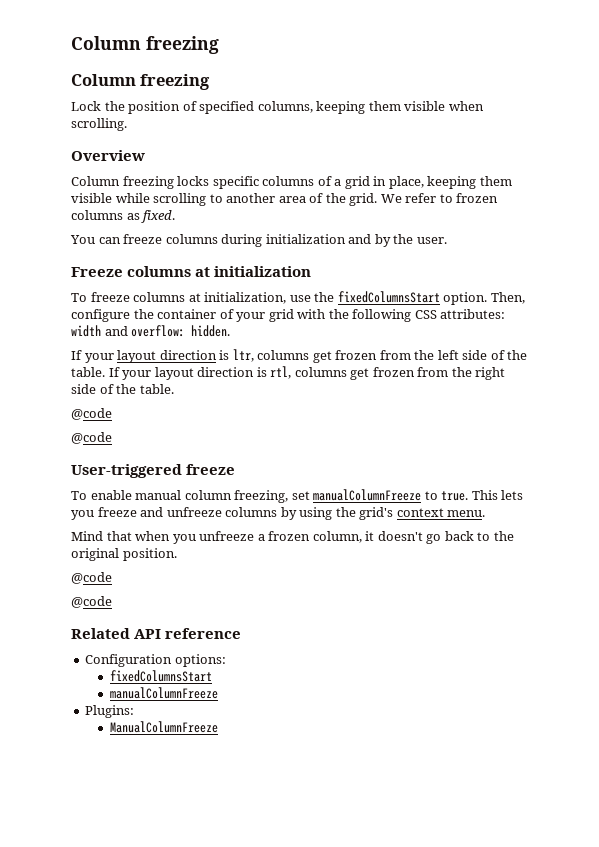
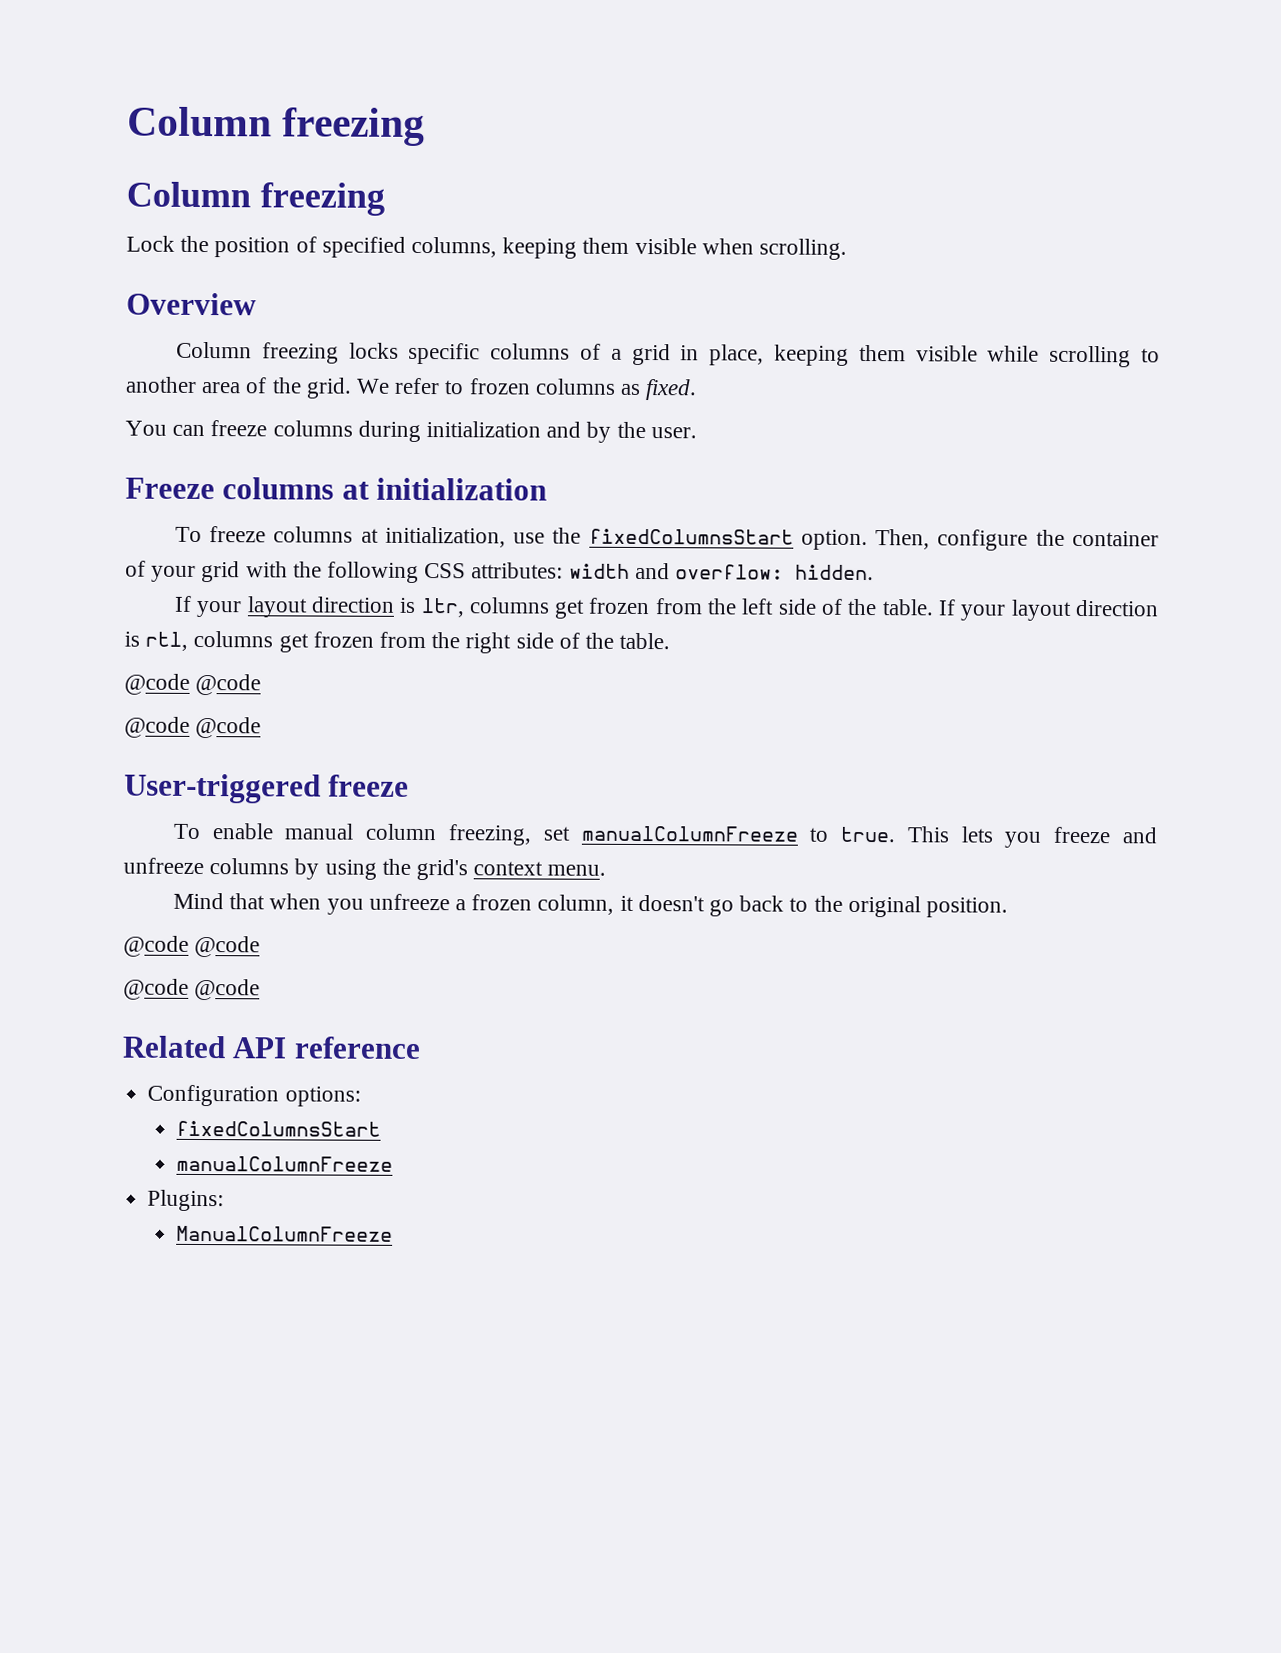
[71,432,112,444] // @code -> [195,673,262,696] [124,716,262,739] @code // @code @code
[71,596,112,608] // @code -> [194,935,261,958] [123,978,261,1001] @code // @code @code

